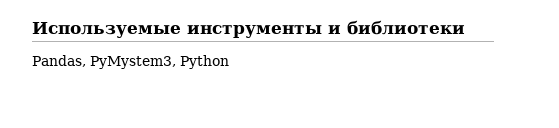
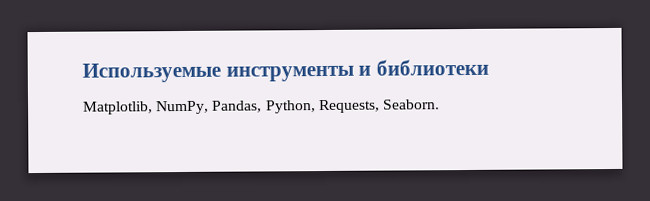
[32,55,229,69] Pandas, PyMystem3, Python -> [83,99,440,115] Matplotlib, NumPy, Pandas, Python, Requests, Seaborn.

